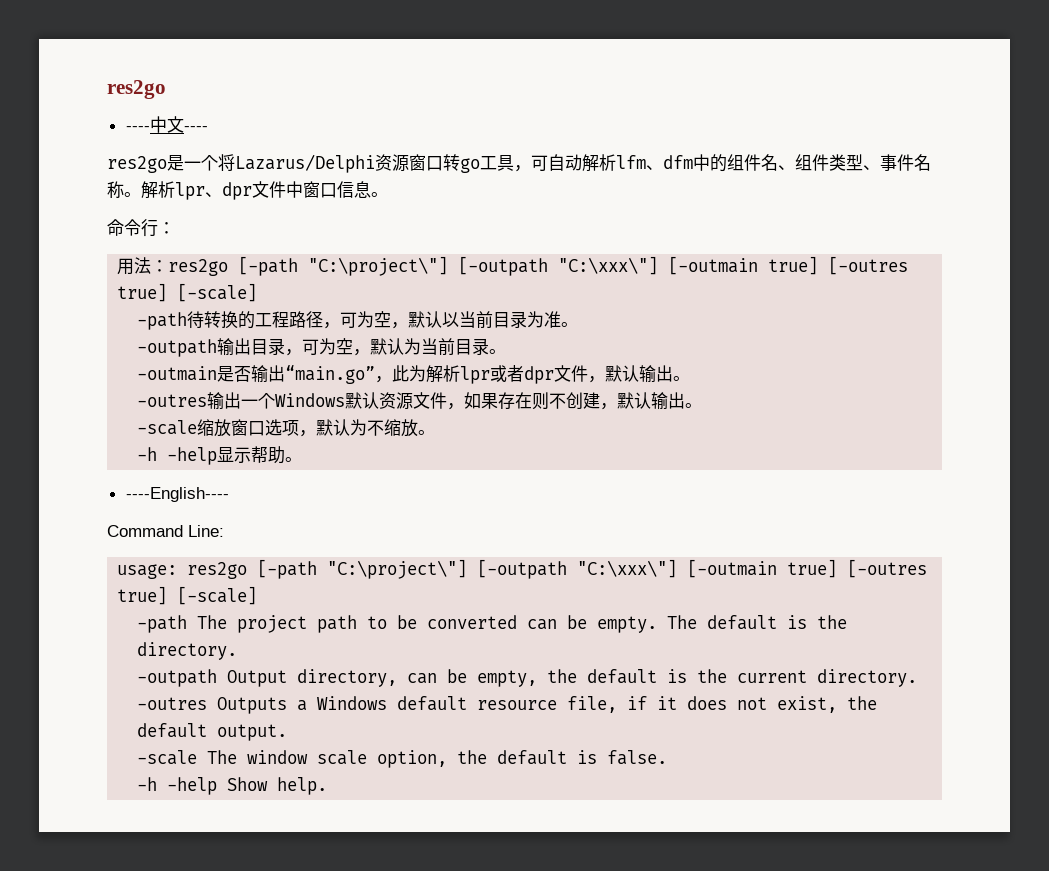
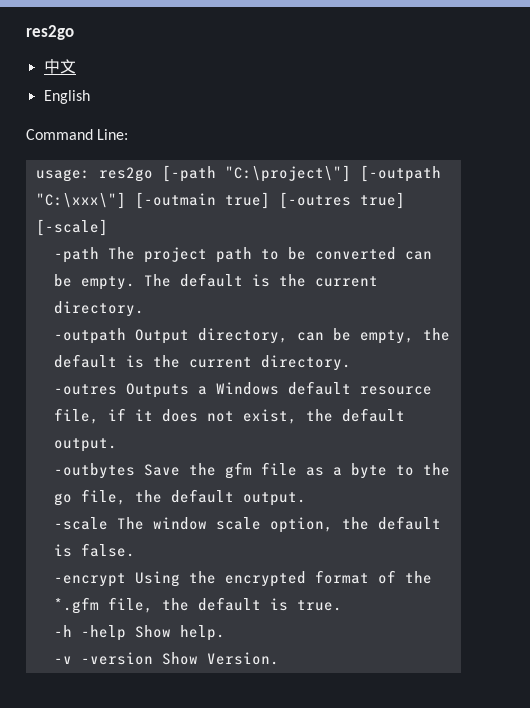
[125,126,150,131] ---- -> (74, 32) none
[183,126,208,131] [107,154,931,173] [107,181,388,200] [107,219,175,237] [117,256,909,276] [117,283,258,302] [137,311,579,330] [137,338,507,357] [137,365,691,384] [137,392,703,410] [137,419,436,437] [137,446,303,465] [125,487,229,502] ---- // res2go是一个将Lazarus/Delphi资源窗口转go工具，可自动解析lfm、dfm中的组件名、组件类型、事件名称。解析lpr、dpr文件中窗口信息。 // 命令行： // 用法：res2go [-path "C:\project\"] [-outpath "C:\xxx\"] [-outmain true] [-outres true] [-scale] // -path待转换的工程路径，可为空，默认以当前目录为准。 // -outpath输出目录，可为空，默认为当前目录。 // -outmain是否输出“main.go”，此为解析lpr或者dpr文件，默认输出。 // -outres输出一个Windows默认资源文件，如果存在则不创建，默认输出。 // -scale缩放窗口选项，默认为不缩放。 // -h -help显示帮助。 // ----English---- -> [43,90,90,104] // English
(848, 622) none -> [314,276,378,287] current
(288, 732) none -> [53,462,450,479] [53,489,306,506] // -outbytes Save the gfm file as a byte to the go file, the default output.
(668, 757) none -> [53,570,432,587] [53,597,342,614] // -encrypt Using the encrypted format of the *.gfm file, the default is true.
(328, 786) none -> [53,652,279,665] // -v -version Show Version.

